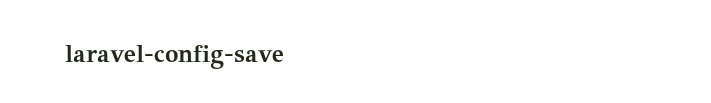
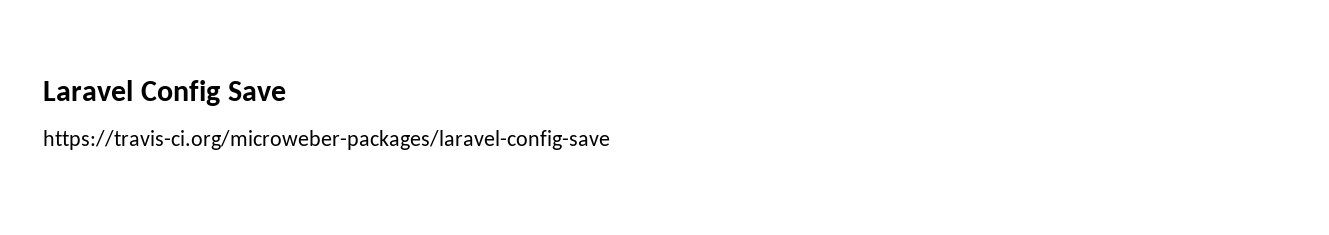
[65,45,284,69] laravel-config-save -> [43,80,287,106] [43,130,610,150] Laravel Config Save // https://travis-ci.org/microweber-packages/laravel-config-save

